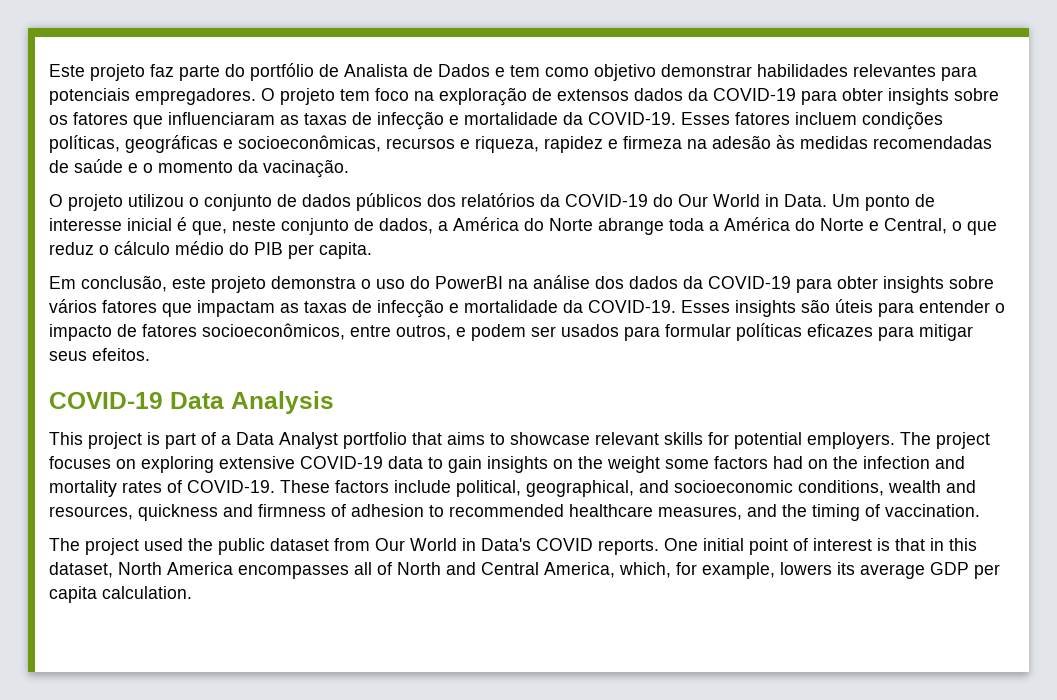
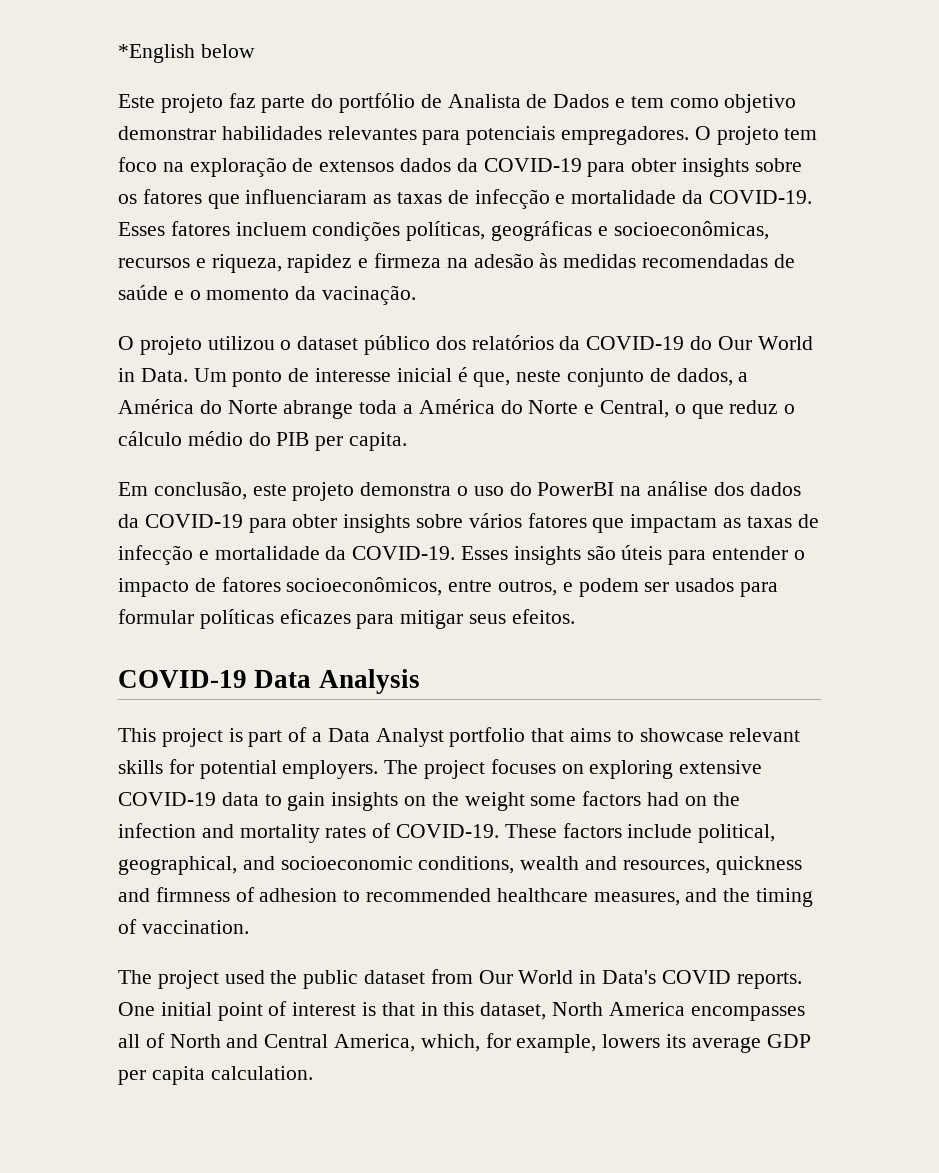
(49, 70) none -> [118,44,255,63] *English below //
[204,193,422,211] conjunto de dados públicos -> [297,335,431,355] dataset público

